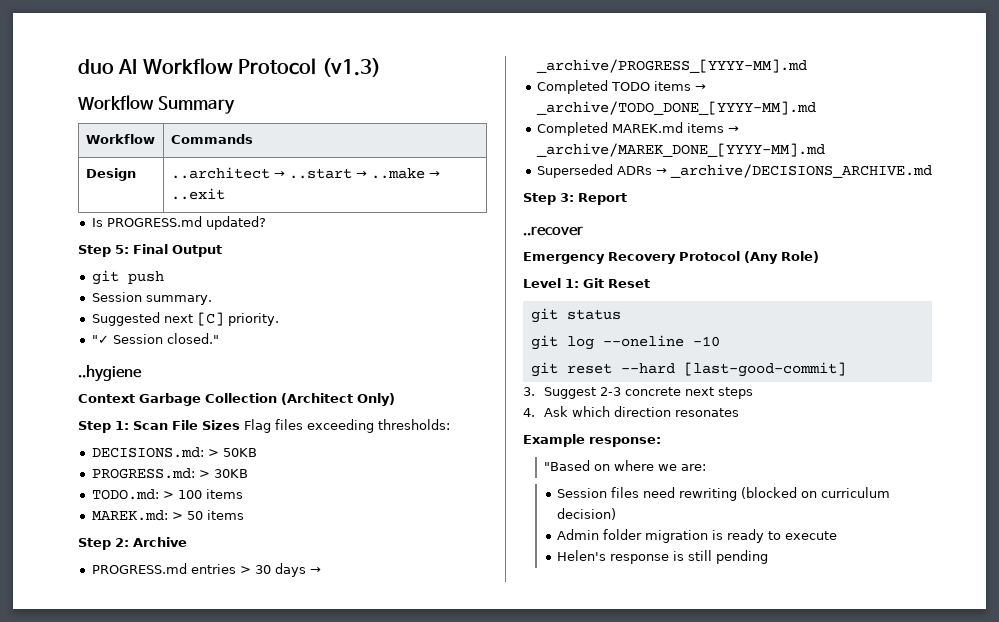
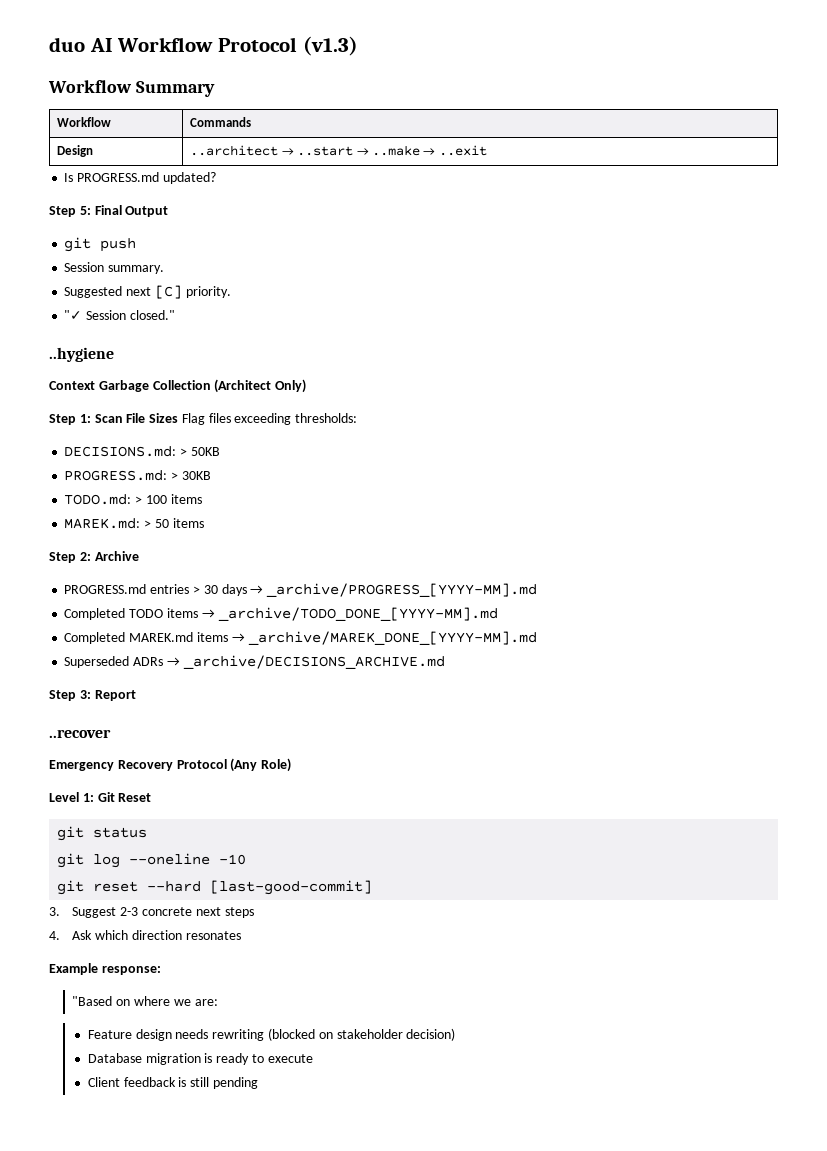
[557,487,676,498] Session files need -> [87,1029,209,1041] Feature design needs
[821,487,891,498] curriculum -> [336,1029,403,1039] stakeholder
[557,529,643,540] Admin folder -> [87,1053,142,1063] Database
[557,550,670,564] Helen's response -> [87,1077,176,1087] Client feedback

